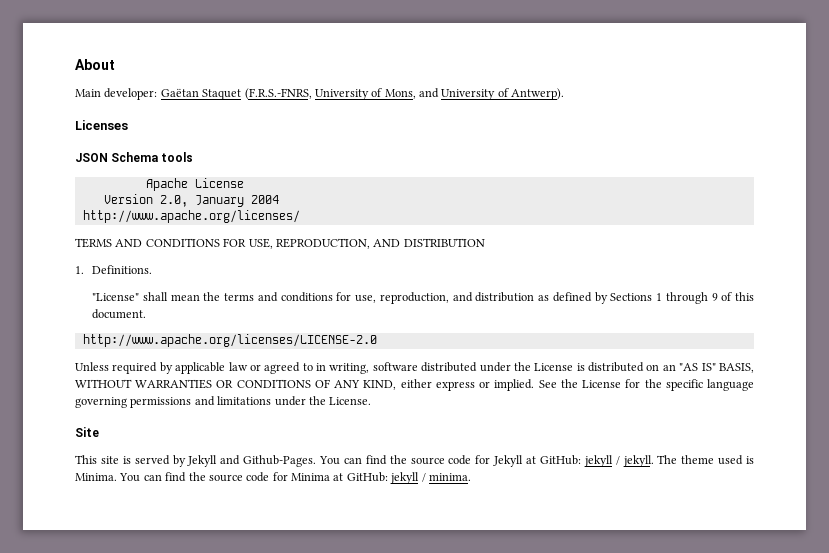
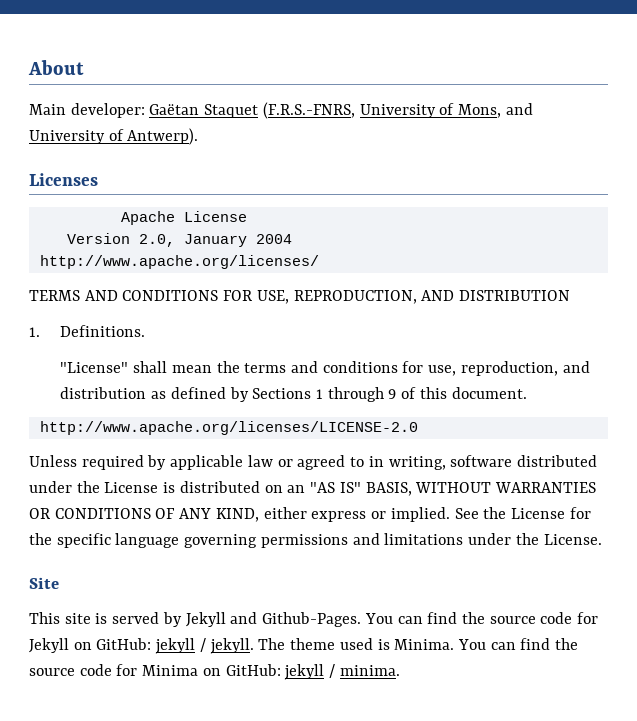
[75,152,194,162] // JSON Schema tools -> (98, 179) none
[526,456,536,464] at -> [73,642,92,650] on
[333,473,344,481] at -> [202,668,221,676] on

